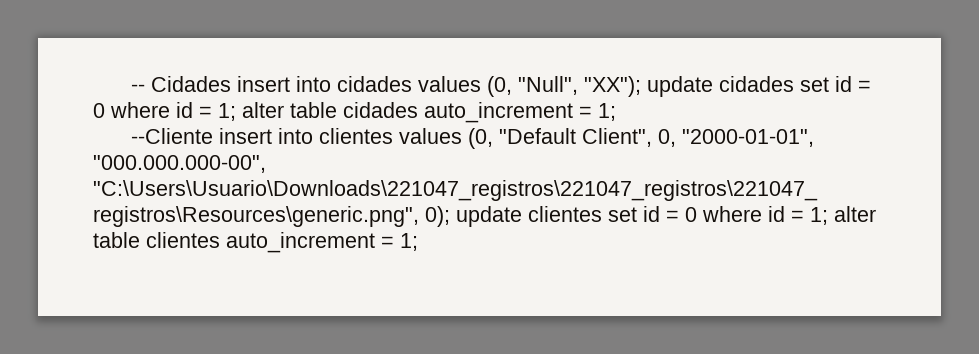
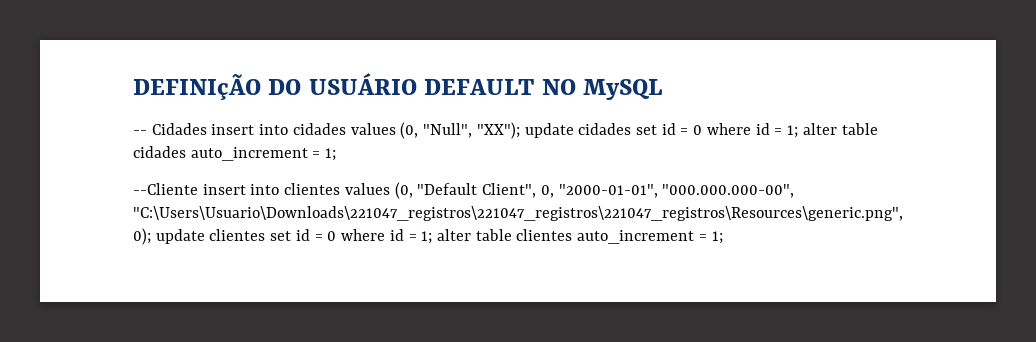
(130, 88) none -> [133,73,663,100] DEFINIçÃO DO USUÁRIO DEFAULT NO MySQL //

